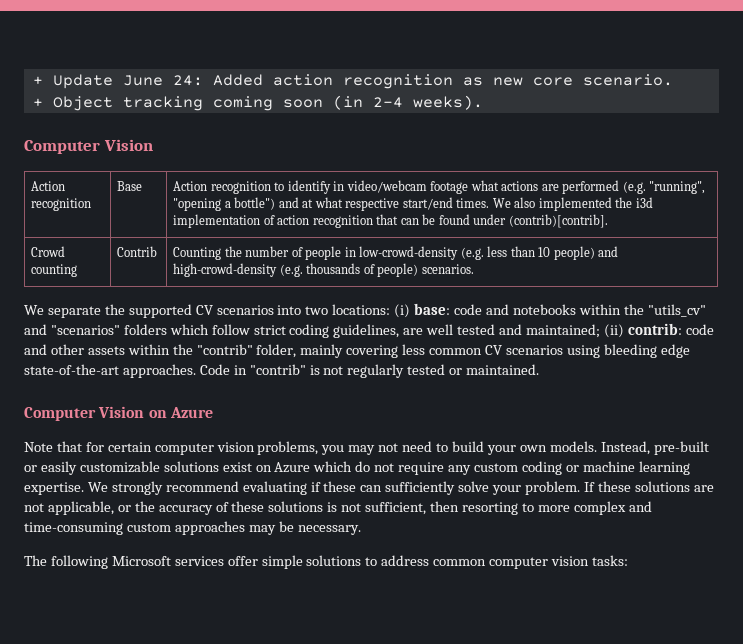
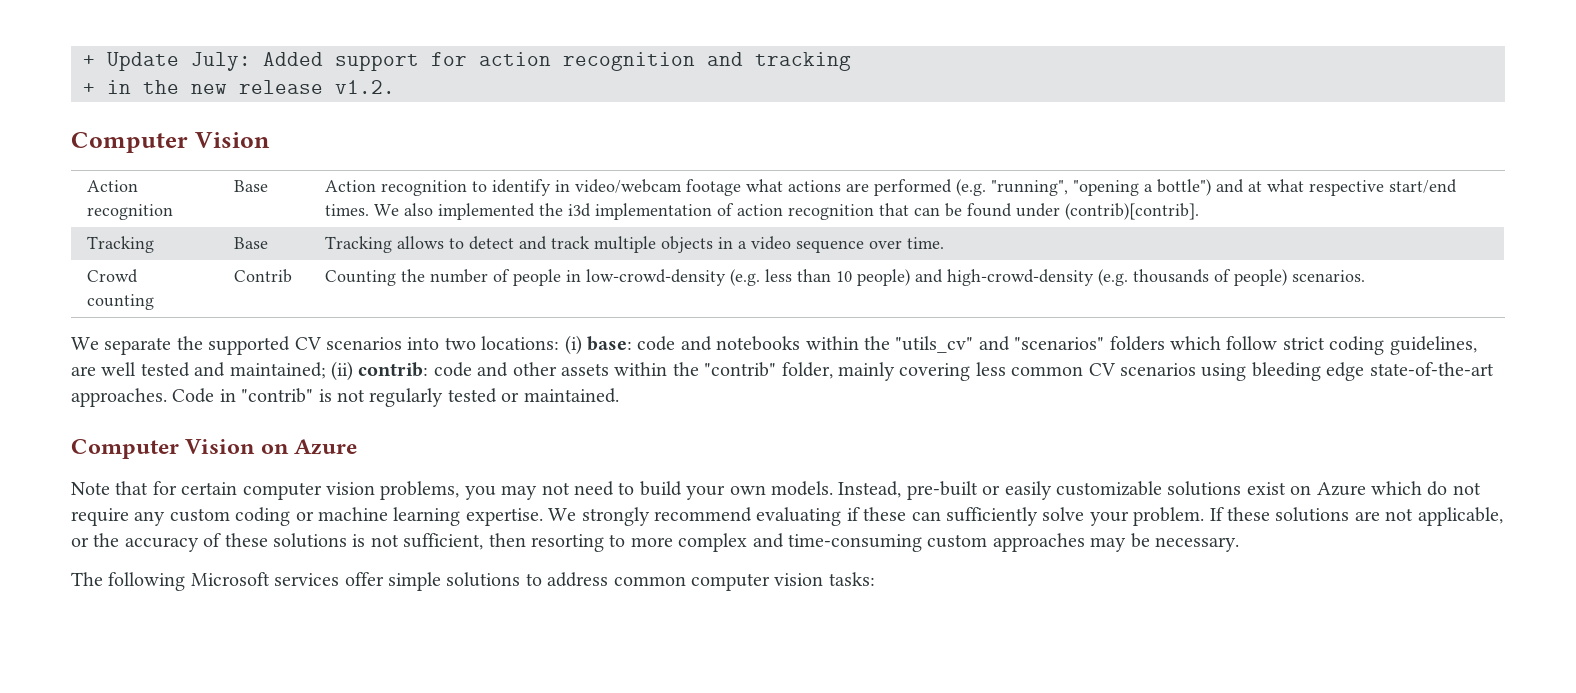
[122,74,673,89] [32,95,483,111] June 24: Added action recognition as new core scenario. // + Object tracking coming soon (in 2-4 weeks). -> [191,52,851,71] [83,80,395,94] July: Added support for action recognition and tracking // + in the new release v1.2.
(608, 221) none -> [86,236,154,253] [233,237,268,249] [324,236,944,253] // Tracking | Base | Tracking allows to detect and track multiple objects in a video sequence over time.

